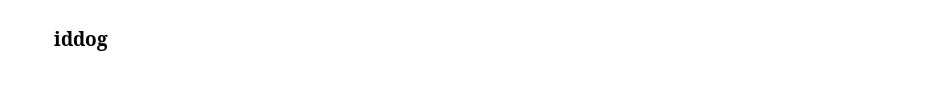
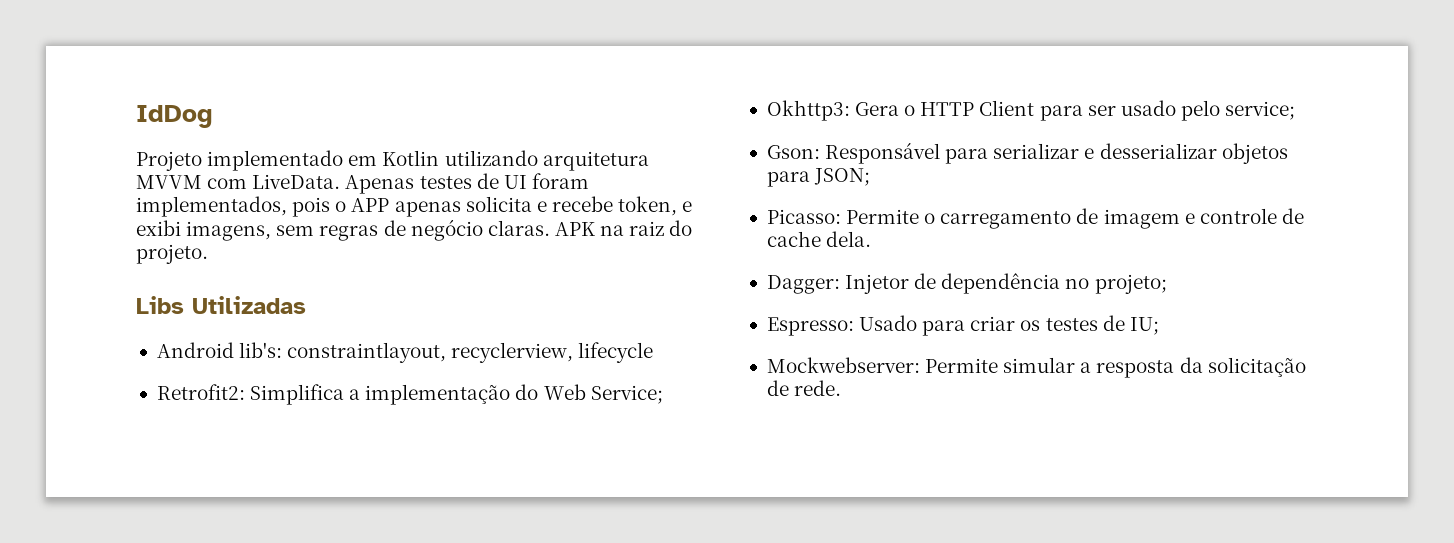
[54,31,108,51] iddog -> [136,105,213,128] [136,150,649,171] [136,173,589,194] [136,196,693,217] [136,219,693,241] [136,244,208,264] [136,296,306,314] [156,342,654,363] [156,384,663,405] [766,100,1296,121] [766,142,1288,164] [766,168,871,187] [766,208,1304,229] [766,231,872,247] [766,273,1167,294] [766,315,1159,336] [766,357,1306,378] [766,380,842,396] IdDog // Projeto implementado em Kotlin utilizando arquitetura MVVM com LiveData. Apenas testes de UI foram implementados, pois o APP apenas solicita e recebe token, e exibi imagens, sem regras de negócio claras. APK na raiz do projeto. // Libs Utilizadas // Android lib's: constraintlayout, recyclerview, lifecycle // Retrofit2: Simplifica a implementação do Web Service; // Okhttp3: Gera o HTTP Client para ser usado pelo service; // Gson: Responsável para serializar e desserializar objetos para JSON; // Picasso: Permite o carregamento de imagem e controle de cache dela. // Dagger: Injetor de dependência no projeto; // Espresso: Usado para criar os testes de IU; // Mockwebserver: Permite simular a resposta da solicitação de rede.

